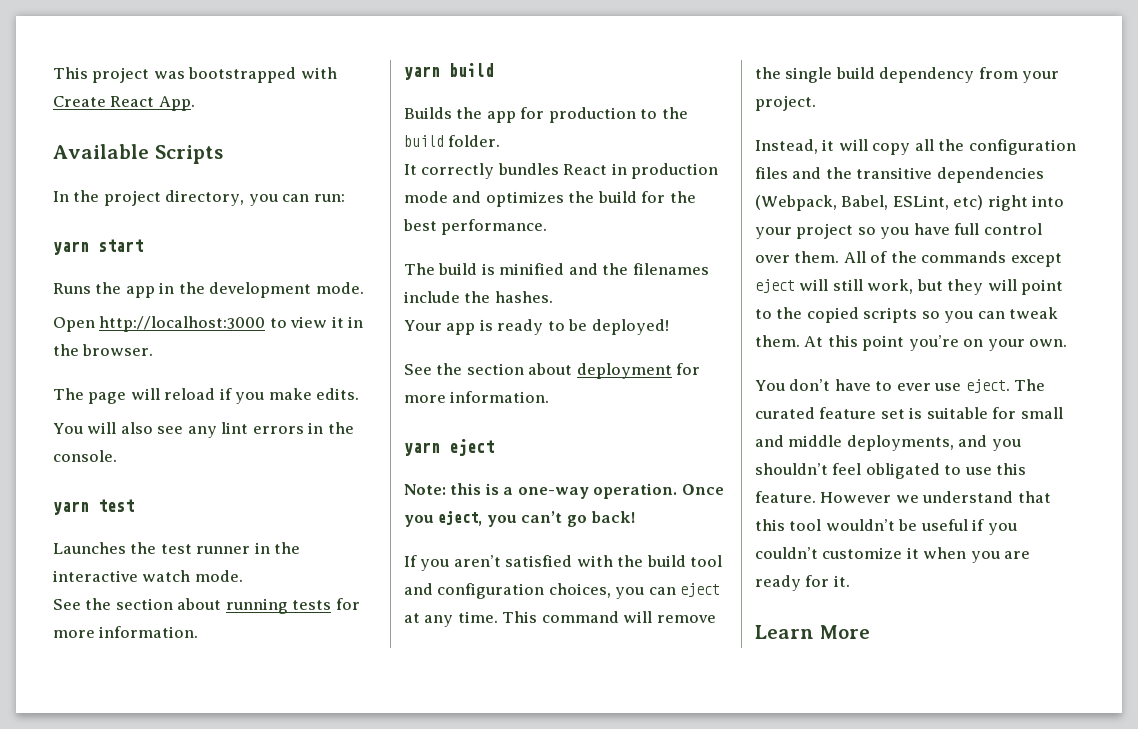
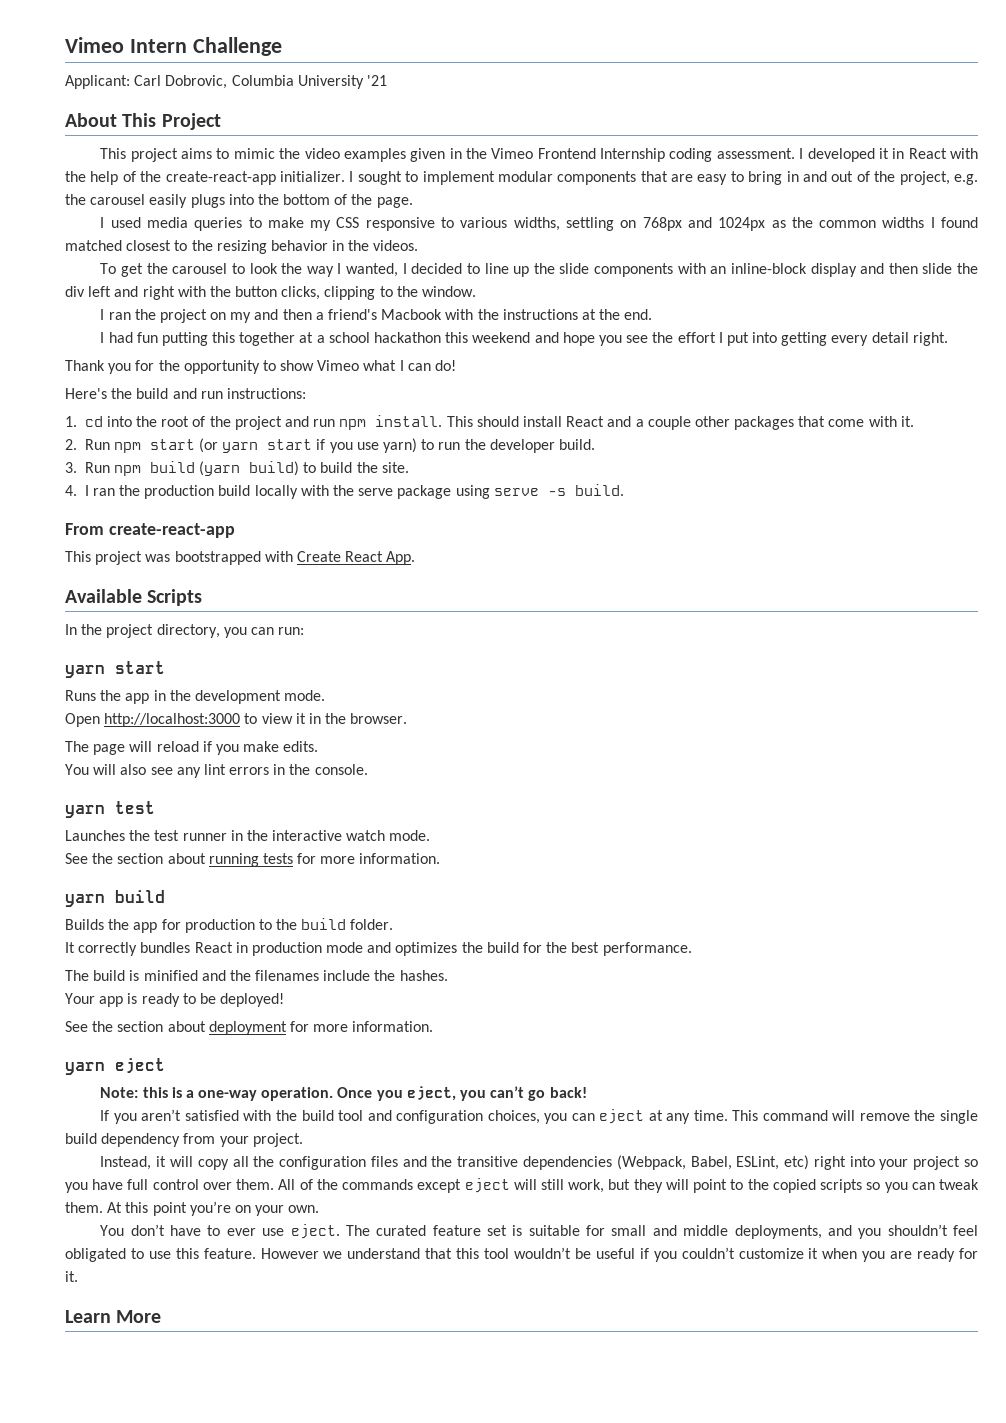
(53, 73) none -> [65,37,282,56] [65,75,387,89] [65,113,221,130] [100,148,979,162] [65,171,979,185] [65,194,413,208] [100,217,978,231] [65,240,419,254] [100,263,978,277] [65,286,477,300] [100,309,653,323] [100,332,948,346] [65,360,457,374] [65,388,306,399] [65,415,914,430] [65,438,595,453] [65,461,409,476] [65,484,624,499] [65,523,235,538] Vimeo Intern Challenge // Applicant: Carl Dobrovic, Columbia University '21 // About This Project // This project aims to mimic the video examples given in the Vimeo Frontend Internship coding assessment. I developed it in React with the help of the create-react-app initializer. I sought to implement modular components that are easy to bring in and out of the project, e.g. the carousel easily plugs into the bottom of the page. // I used media queries to make my CSS responsive to various widths, settling on 768px and 1024px as the common widths I found matched closest to the resizing behavior in the videos. // To get the carousel to look the way I wanted, I decided to line up the slide components with an inline-block display and then slide the div left and right with the button clicks, clipping to the window. // I ran the project on my and then a friend's Macbook with the instructions at the end. // I had fun putting this together at a school hackathon this weekend and hope you see the effort I put into getting every detail right. // Thank you for the opportunity to show Vimeo what I can do! // Here's the build and run instructions: // 1. cd into the root of the project and run npm install. This should install React and a couple other packages that come with it. // 2. Run npm start (or yarn start if you use yarn) to run the developer build. // 3. Run npm build (yarn build) to build the site. // 4. I ran the production build locally with the serve package using serve -s build. // From create-react-app //

